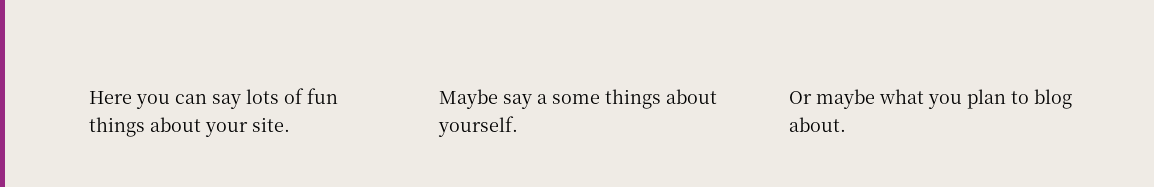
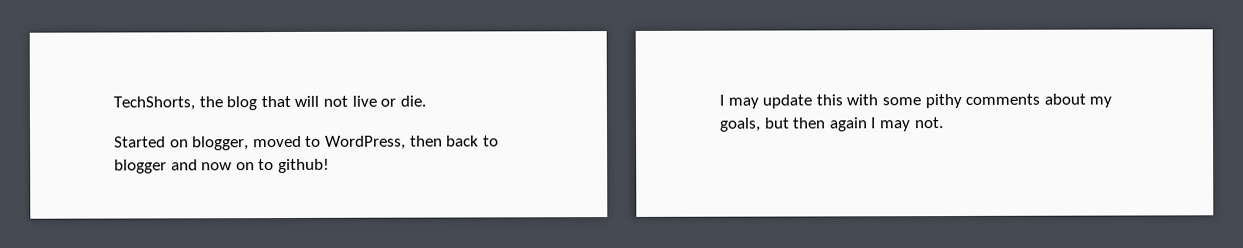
[89,88,338,109] [89,117,290,137] [439,89,717,109] [438,116,518,137] [789,89,1072,109] [789,117,846,132] Here you can say lots of fun things about your site. // Maybe say a some things about yourself. // Or maybe what you plan to blog about. -> [113,95,426,111] [114,135,499,151] [114,158,330,174] [719,93,1113,109] [719,117,944,132] TechShorts, the blog that will not live or die. // Started on blogger, moved to WordPress, then back to blogger and now on to github! // I may update this with some pithy comments about my goals, but then again I may not.

